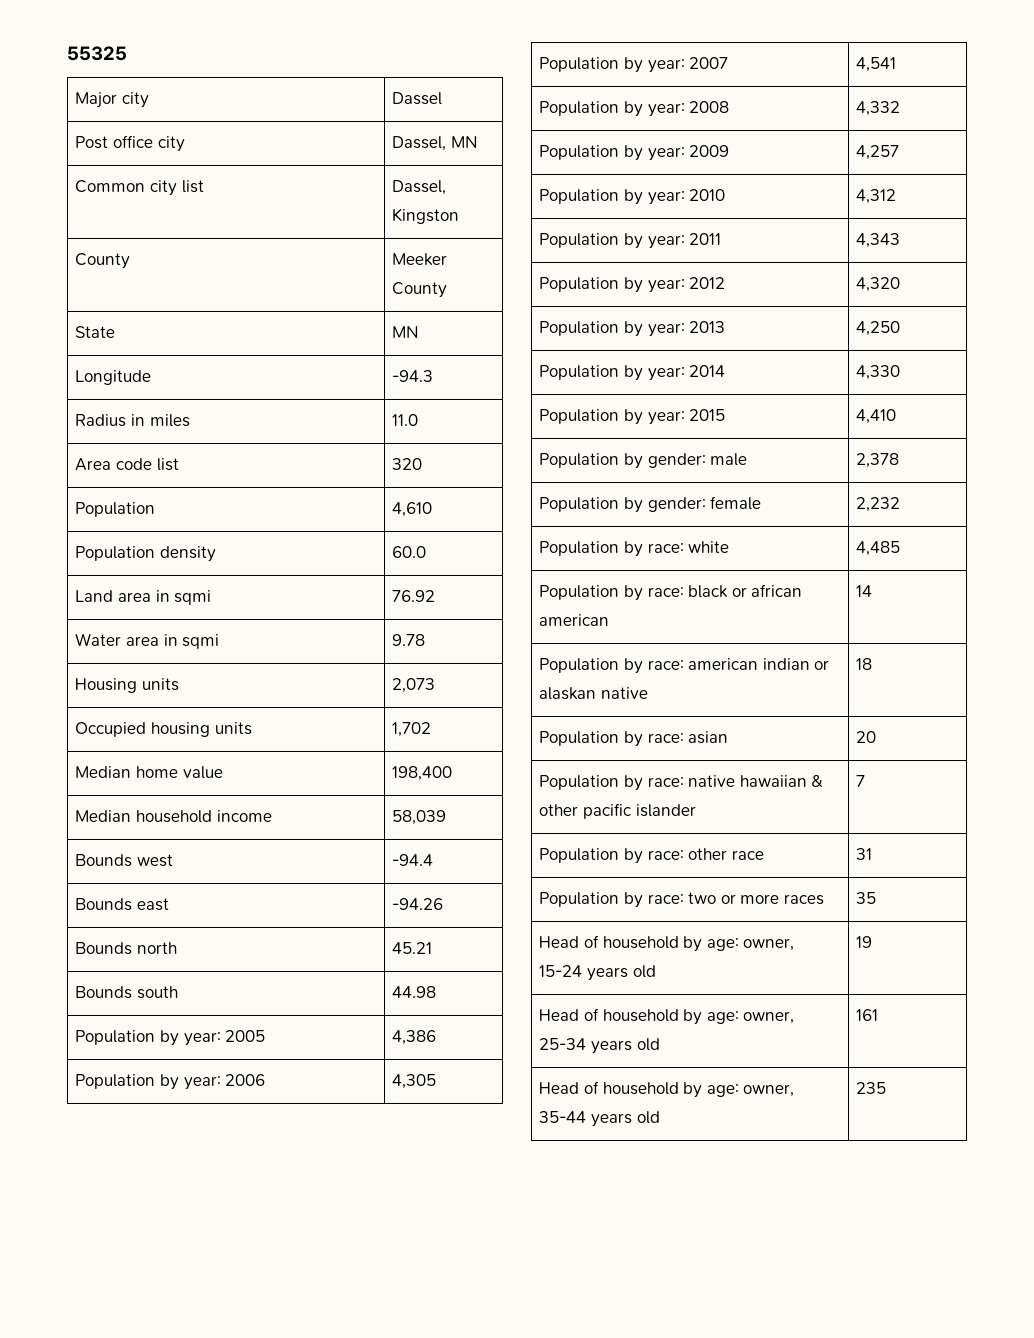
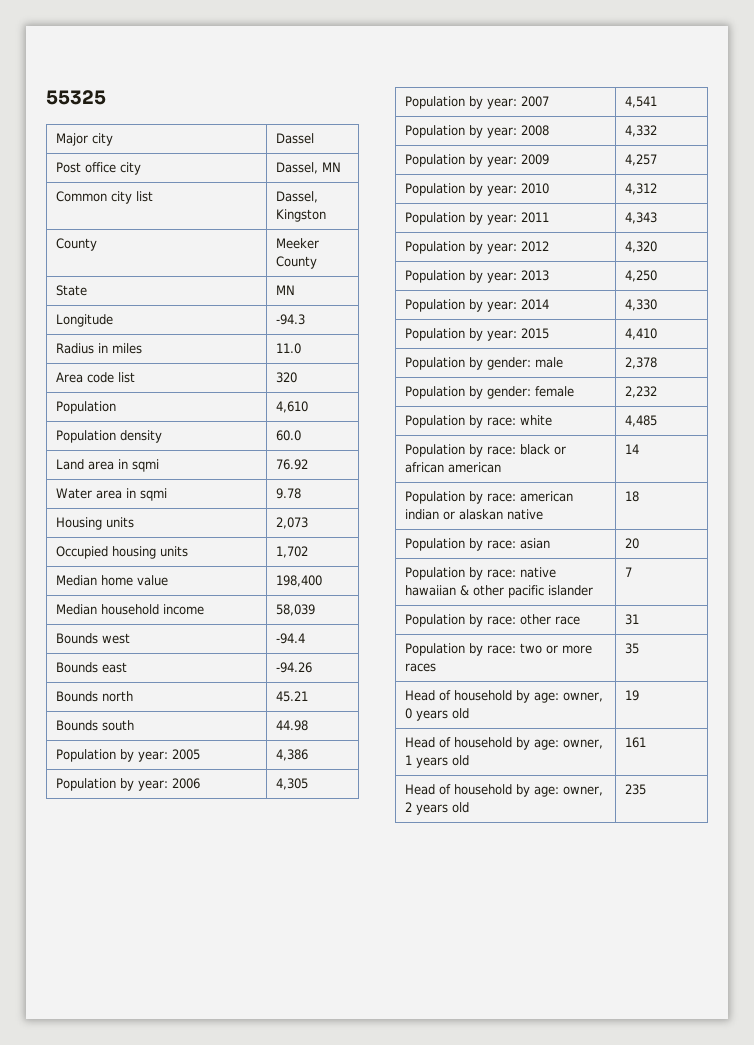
[539,965,583,977] 15-24 -> [405,708,413,719] 0
[539,1038,587,1050] 25-34 -> [405,755,413,765] 1
[539,1111,587,1123] 35-44 -> [405,802,413,812] 2

